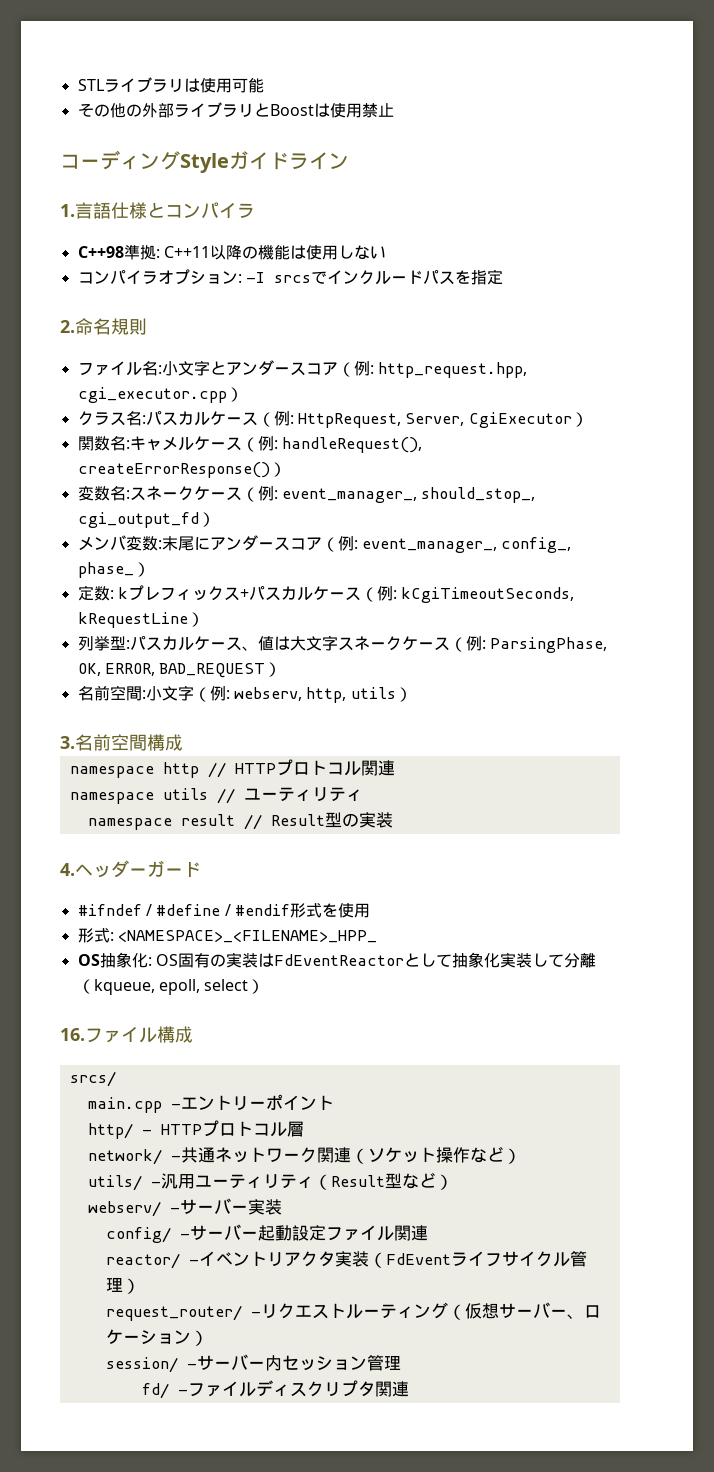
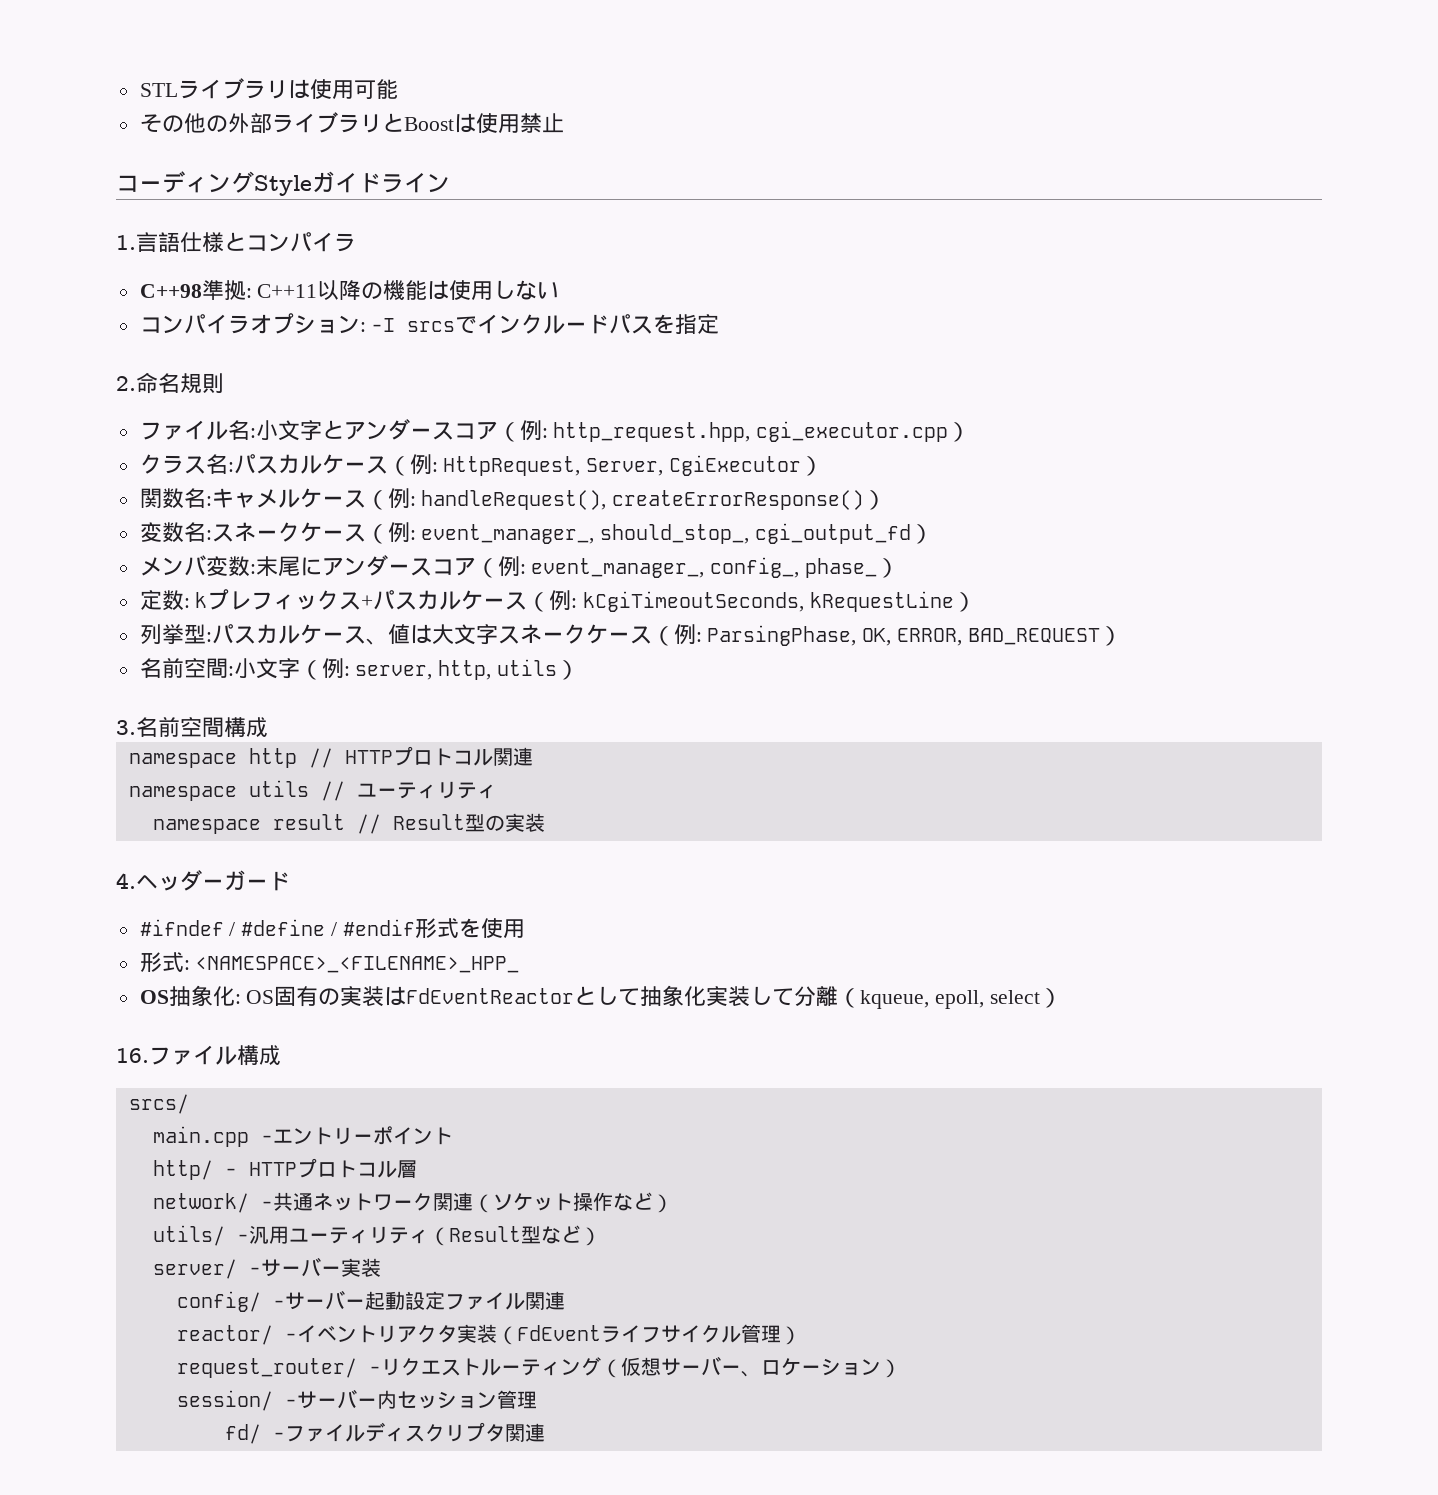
[233,687,302,701] webserv, -> [355,665,433,680] server,
[87,1201,161,1217] webserv/ -> [152,1259,237,1279] server/

